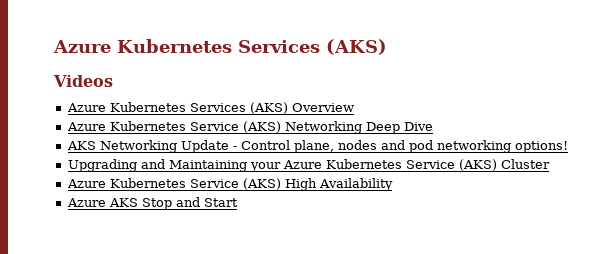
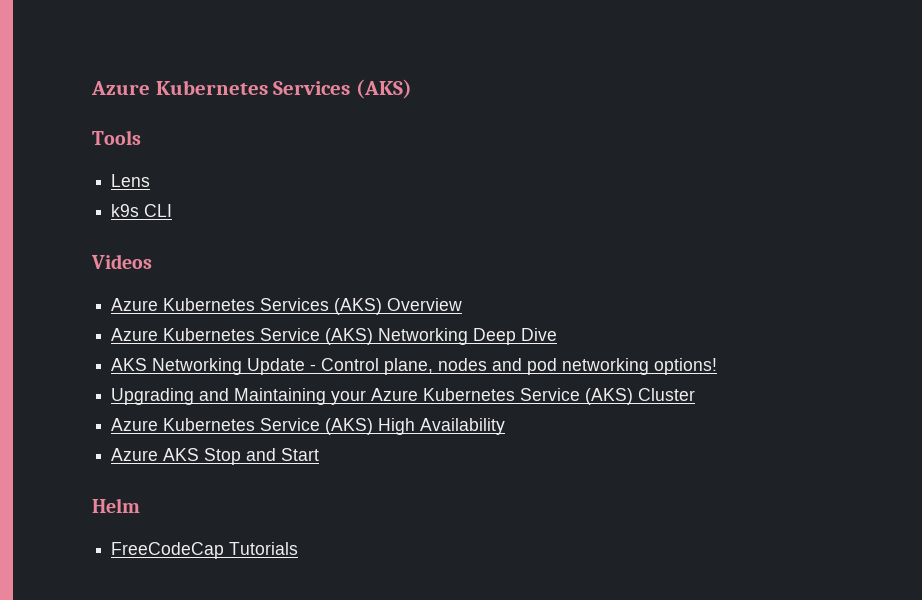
[53,39,387,55] Azure Kubernetes Services (AKS) -> [91,79,412,99] [92,130,141,145] [111,174,151,187] [111,204,173,217] Azure Kubernetes Services (AKS) // Tools // Lens // k9s CLI
(238, 202) none -> [92,498,140,513] [111,542,299,559] // Helm // FreeCodeCap Tutorials

